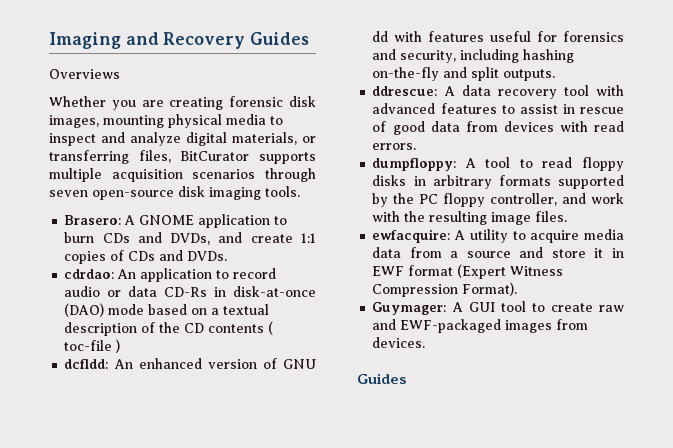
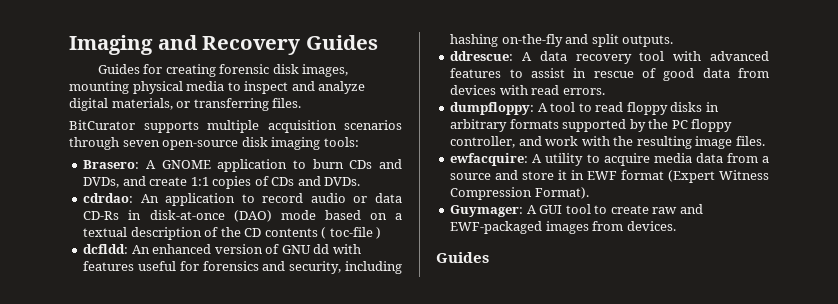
[49,69,120,79] [49,96,164,110] Overviews // Whether you are -> [97,64,163,74] Guides for
[138,150,171,163] files, -> [272,98,302,108] files. //
[265,186,300,197] tools. -> [323,137,359,147] tools:

